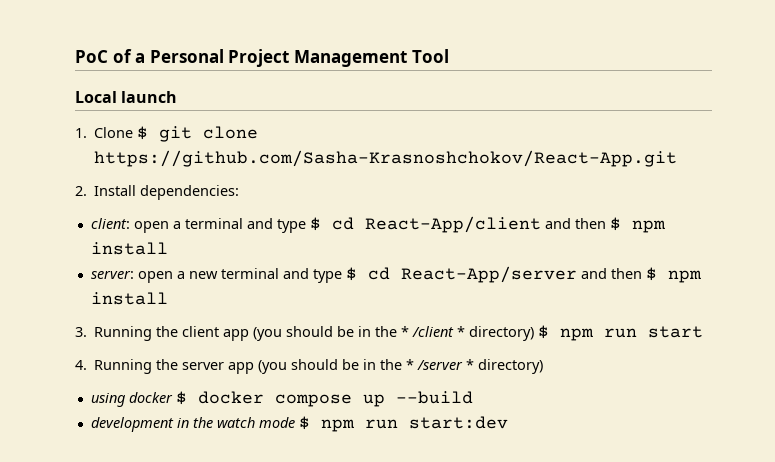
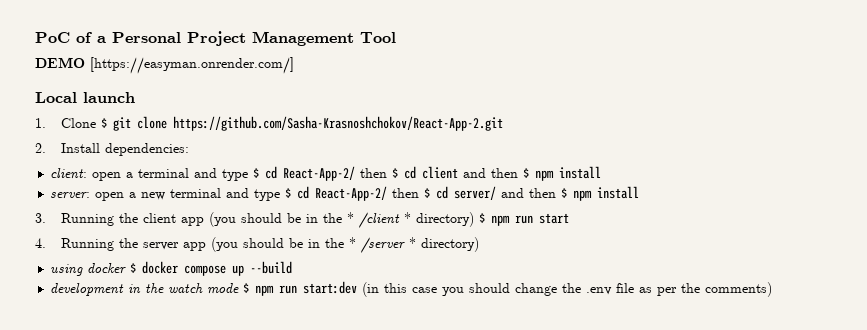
(449, 56) none -> [35,57,294,74] // DEMO [https://easyman.onrender.com/]
[94,150,678,167] https://github.com/Sasha-Krasnoshchokov/React-App.git -> [172,116,503,131] https://github.com/Sasha-Krasnoshchokov/React-App-2.git
[364,216,541,233] React-App/client -> [283,166,459,181] React-App-2/ then $ cd client
[400,266,577,283] React-App/server -> [315,186,497,201] React-App-2/ then $ cd server/
(508, 422) none -> [362,282,773,297] (in this case you should change the .env file as per the comments)

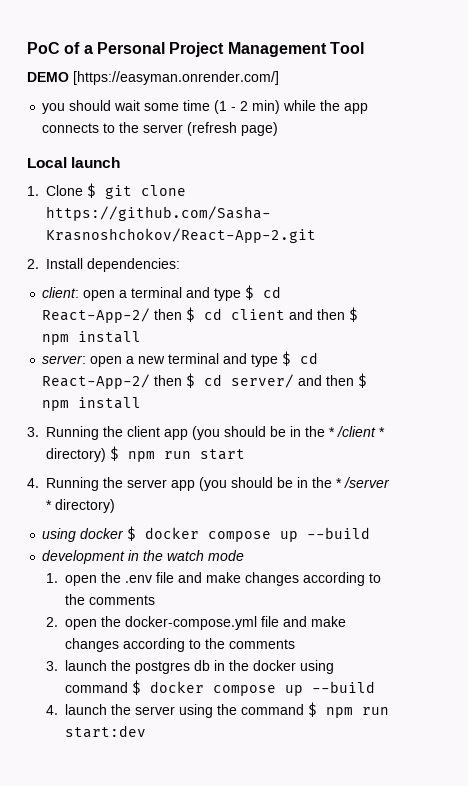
(294, 65) none -> [42,100,369,114] [42,122,279,136] // you should wait some time (1 - 2 min) while the app connects to the server (refresh page)
[243,281,773,297] $ npm run start:dev (in this case you should change the .env file as per the comments) -> [45,572,381,586] [64,594,155,605] [45,616,346,630] [64,638,295,652] [45,660,334,674] [64,680,375,696] [45,702,389,718] [64,725,146,738] // 1. open the .env file and make changes according to the comments // 2. open the docker-compose.yml file and make changes according to the comments // 3. launch the postgres db in the docker using command $ docker compose up --build // 4. launch the server using the command $ npm run start:dev

